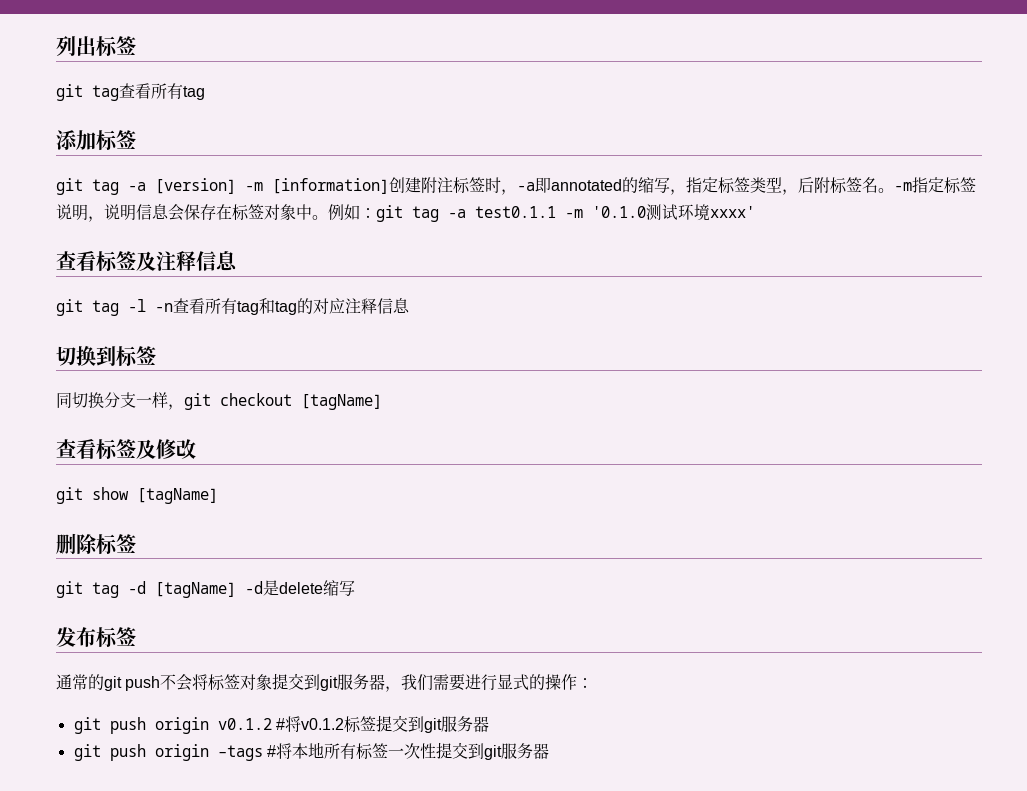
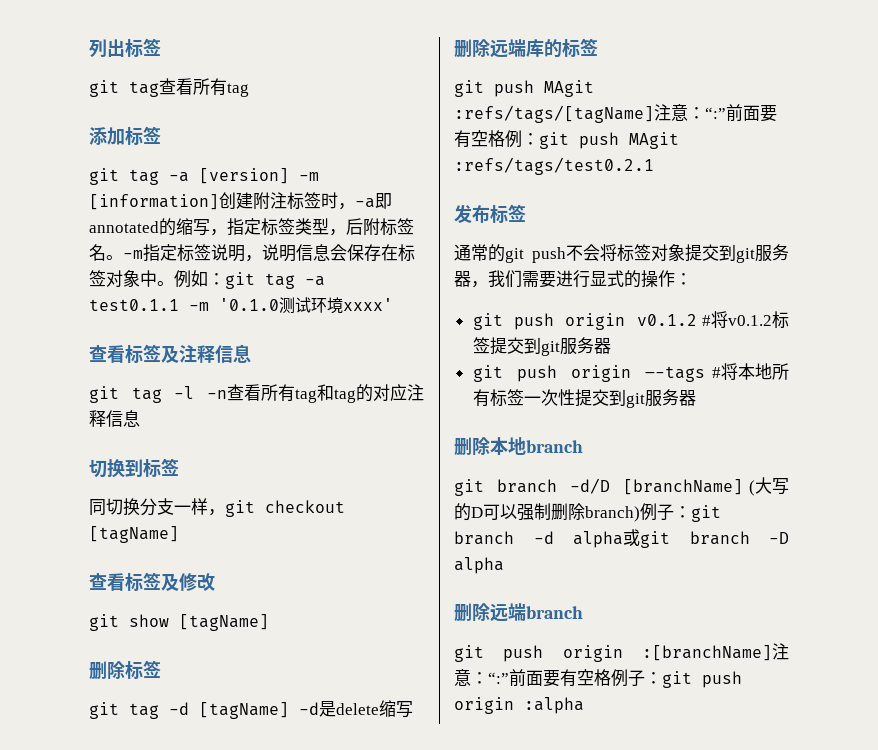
(355, 588) none -> [454,38,598,58] [454,80,594,97] [454,104,777,123] [454,130,679,149] [454,157,654,175] // 删除远端库的标签 // git push MAgit :refs/tags/[tagName]注意：“:”前面要有空格例：git push MAgit :refs/tags/test0.2.1
[217,745,263,761] –tags -> [645,366,706,382] –-tags
(549, 751) none -> [454,437,583,456] [454,477,789,496] [454,503,721,522] [454,529,789,548] [454,557,504,574] [454,603,583,622] [454,643,789,662] [454,669,742,688] [454,697,584,714] // 删除本地branch // git branch -d/D [branchName] (大写的D可以强制删除branch)例子：git branch -d alpha或git branch -D alpha // 删除远端branch // git push origin :[branchName]注意：“:”前面要有空格例子：git push origin :alpha

